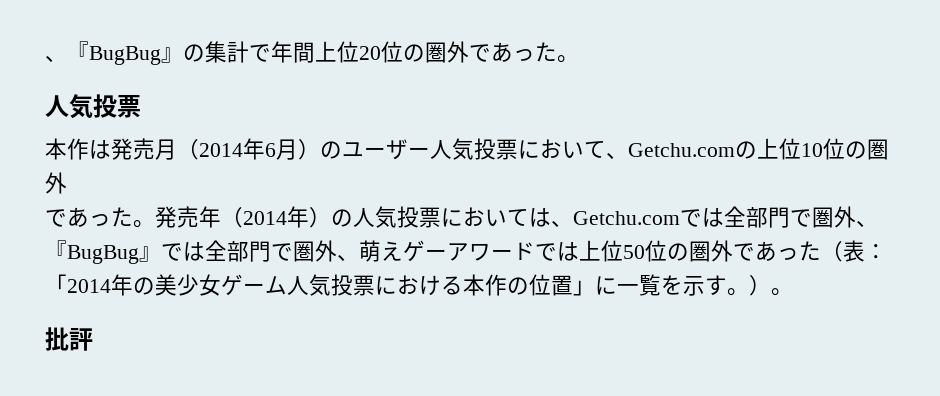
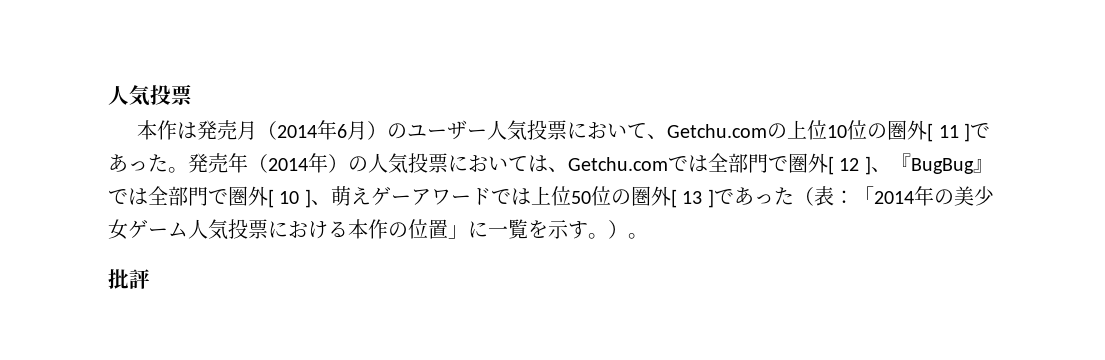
[45,41,579,65] 、『BugBug』の集計で年間上位20位の圏外であった。 // -> (108, 95) none
(67, 183) // -> [927,123,970,142] [ 11 ]
(856, 217) none -> [828,156,871,175] [ 12 ]
(337, 251) none -> [268,189,311,208] [ 10 ]
(733, 251) none -> [670,189,714,208] [ 13 ]

